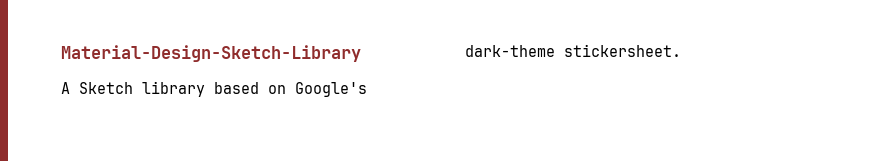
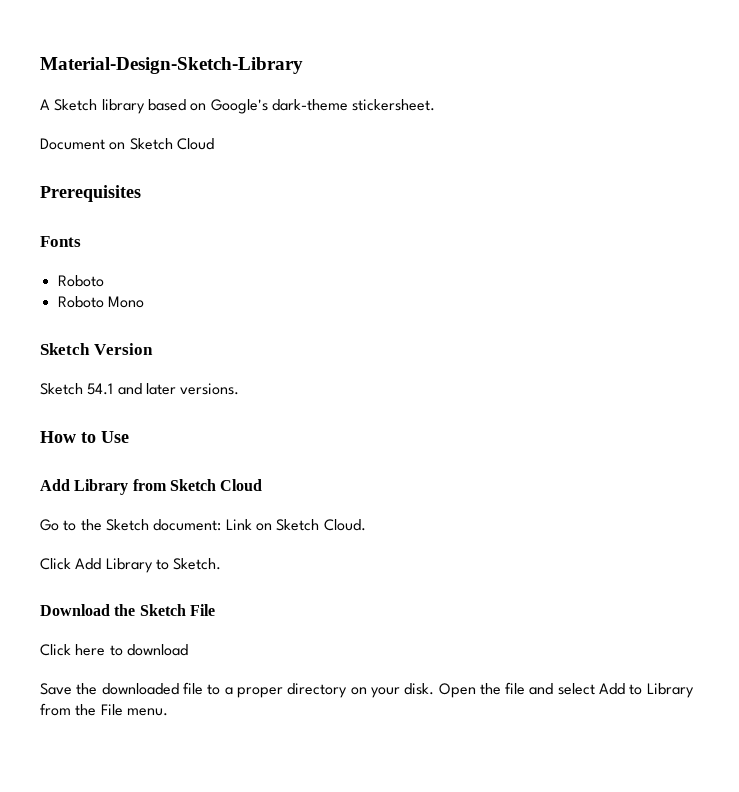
(681, 50) none -> [40,138,214,150] [40,185,141,202] [40,236,81,247] [57,275,104,287] [57,296,144,308] [40,343,153,355] [40,383,240,395] [40,431,129,443] [40,479,263,495] [40,519,366,531] [40,558,222,573] [40,604,215,616] [40,644,188,656] [40,682,694,698] [40,703,168,716] // Document on Sketch Cloud // Prerequisites // Fonts // Roboto // Roboto Mono // Sketch Version // Sketch 54.1 and later versions. // How to Use // Add Library from Sketch Cloud // Go to the Sketch document: Link on Sketch Cloud. // Click Add Library to Sketch. // Download the Sketch File // Click here to download // Save the downloaded file to a proper directory on your disk. Open the file and select Add to Library from the File menu.

